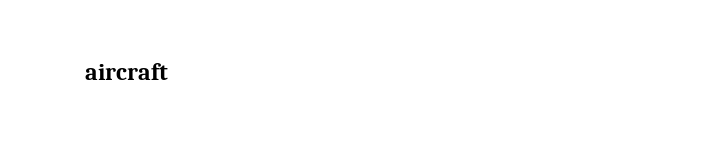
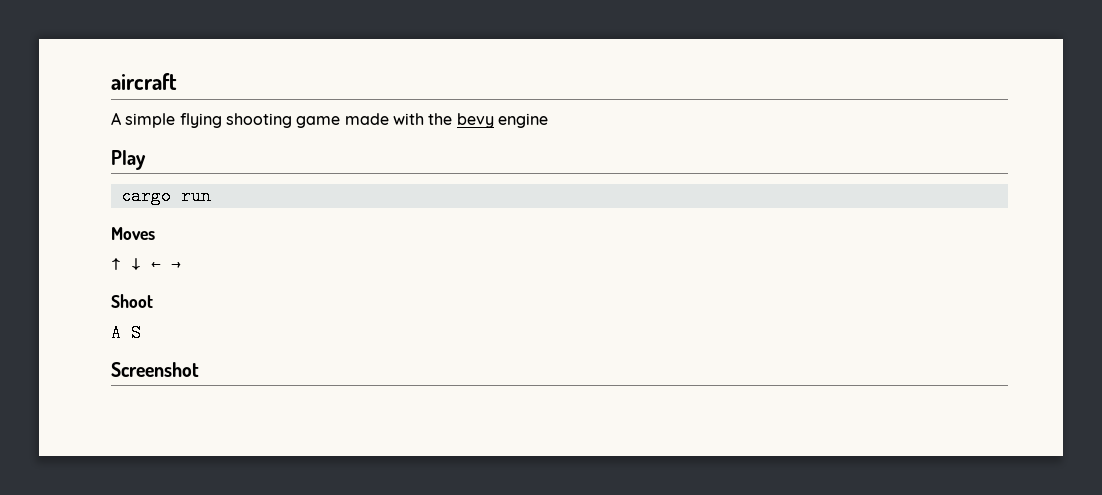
(168, 71) none -> [111,112,548,128] [111,150,146,170] [120,187,211,205] [111,227,155,240] [111,258,181,270] [111,294,153,308] [111,324,141,342] [111,362,199,377] // A simple flying shooting game made with the bevy engine // Play // cargo run // Moves // ↑ ↓ ← → // Shoot // A S // Screenshot

